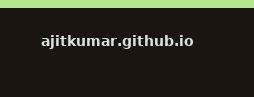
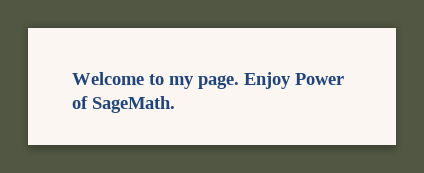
[41,35,194,49] ajitkumar.github.io -> [72,72,344,89] [72,96,175,113] Welcome to my page. Enjoy Power of SageMath.

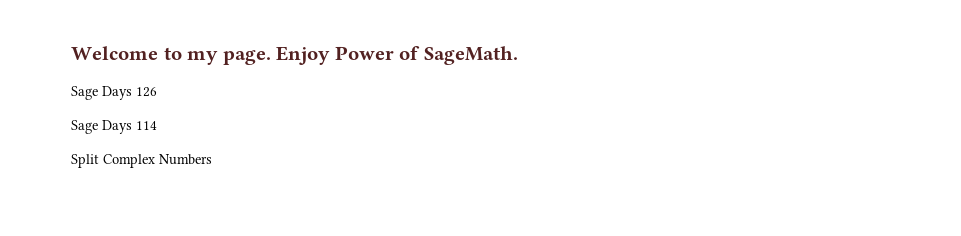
(175, 104) none -> [71,86,157,100] [71,120,157,134] [71,154,212,168] // Sage Days 126 // Sage Days 114 // Split Complex Numbers

